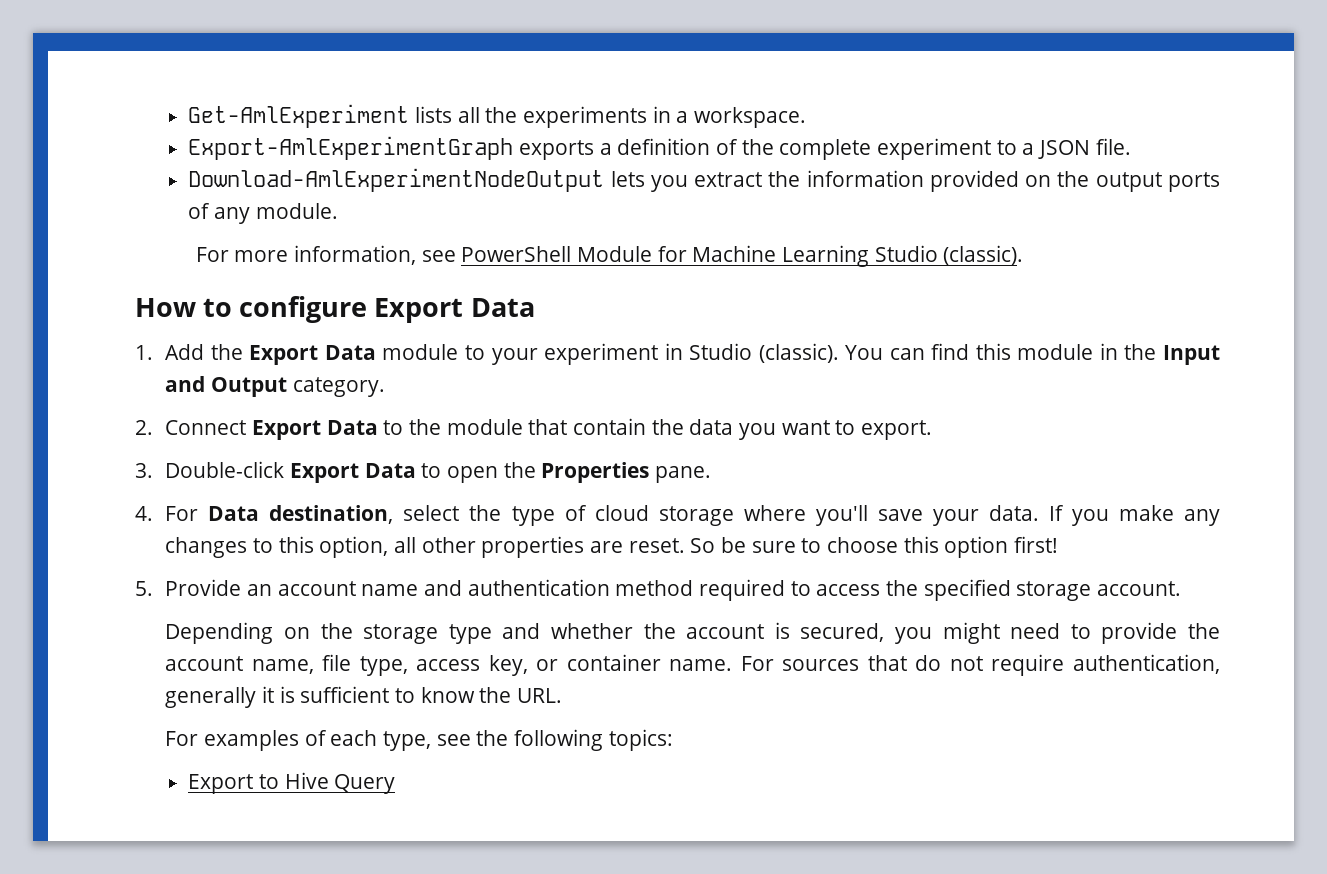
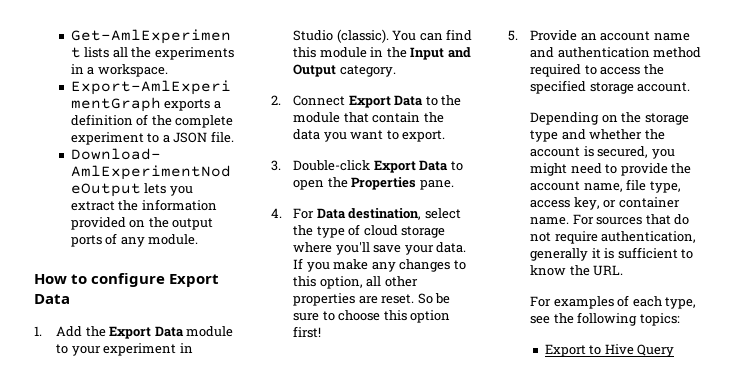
[195,245,1024,267] // For more information, see PowerShell Module for Machine Learning Studio (classic). -> (199, 239) none

